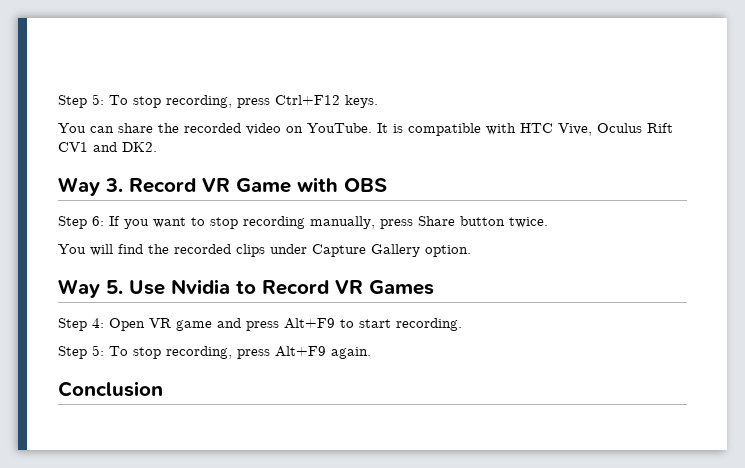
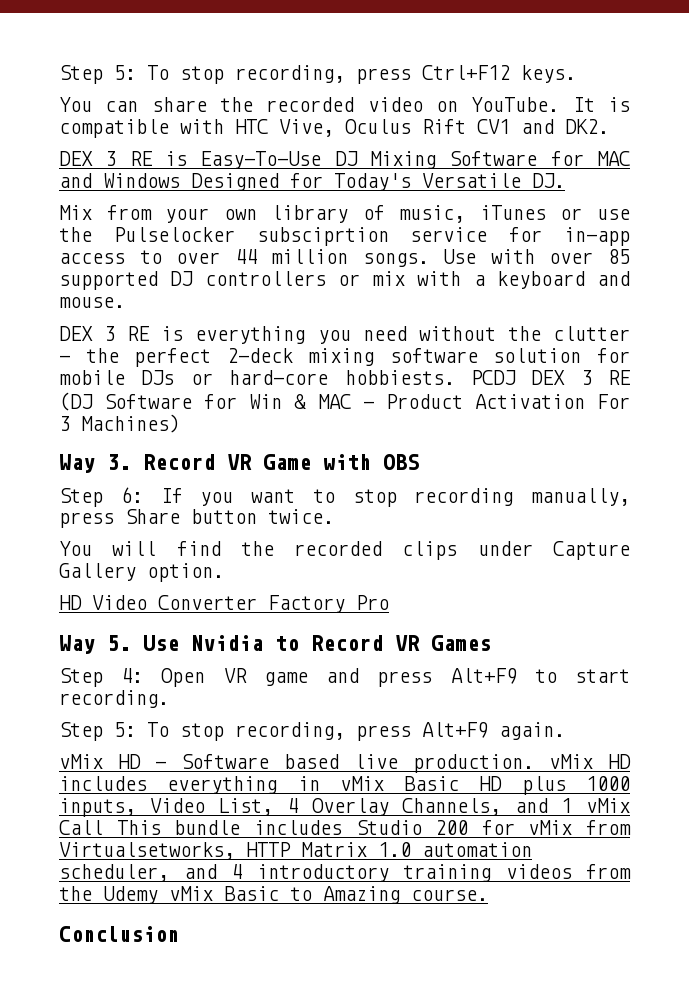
(157, 147) none -> [59,151,630,169] [59,173,565,191] [59,205,630,223] [59,227,630,246] [59,249,630,267] [59,271,630,290] [59,297,125,308] [59,326,630,344] [59,348,630,367] [59,370,630,385] [59,392,630,411] [59,414,180,433] // DEX 3 RE is Easy-To-Use DJ Mixing Software for MAC and Windows Designed for Today's Versatile DJ. // Mix from your own library of music, iTunes or use the Pulselocker subsciprtion service for in-app access to over 44 million songs. Use with over 85 supported DJ controllers or mix with a keyboard and mouse. // DEX 3 RE is everything you need without the clutter - the perfect 2-deck mixing software solution for mobile DJs or hard-core hobbiests. PCDJ DEX 3 RE (DJ Software for Win & MAC - Product Activation For 3 Machines)
(471, 251) none -> [59,595,389,613] // HD Video Converter Factory Pro
(371, 353) none -> [59,754,631,773] [59,776,630,795] [59,798,630,817] [59,820,631,835] [59,842,532,860] [59,864,631,882] [59,886,488,904] // vMix HD - Software based live production. vMix HD includes everything in vMix Basic HD plus 1000 inputs, Video List, 4 Overlay Channels, and 1 vMix Call This bundle includes Studio 200 for vMix from Virtualsetworks, HTTP Matrix 1.0 automation scheduler, and 4 introductory training videos from the Udemy vMix Basic to Amazing course.

